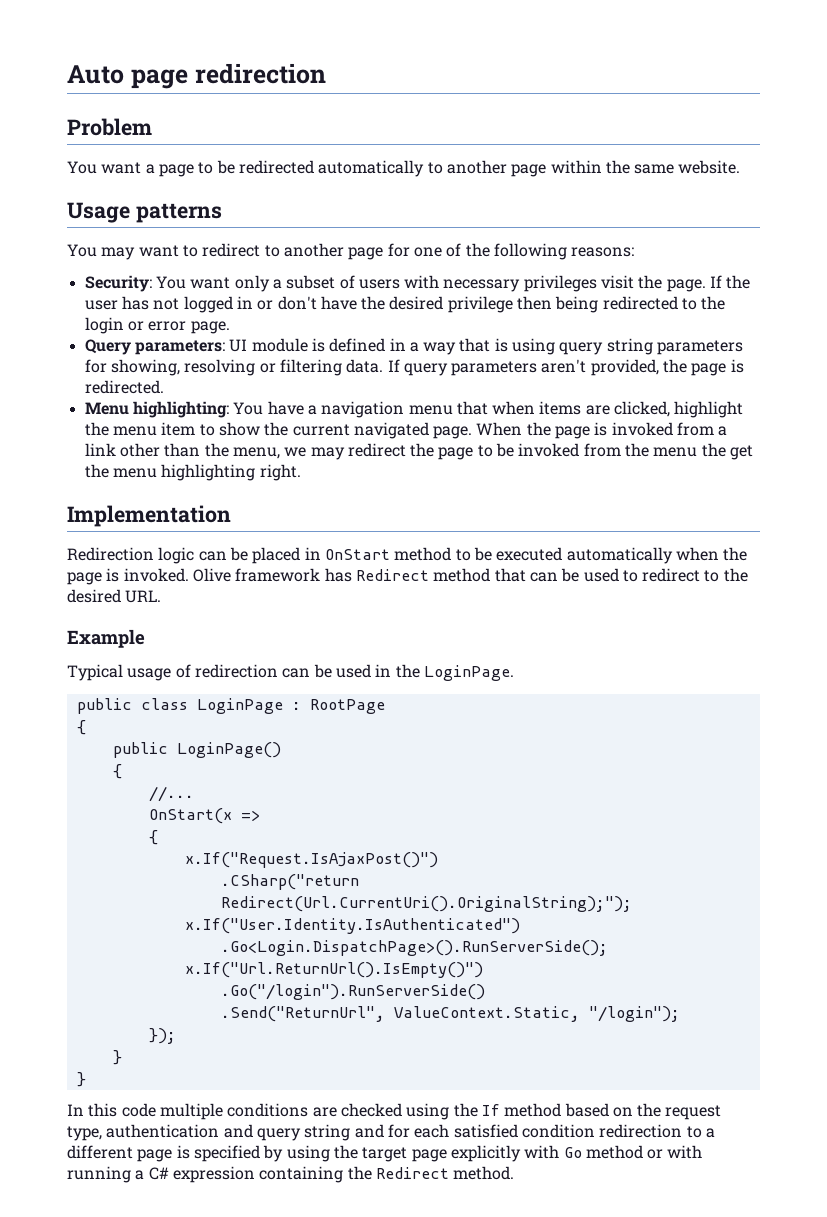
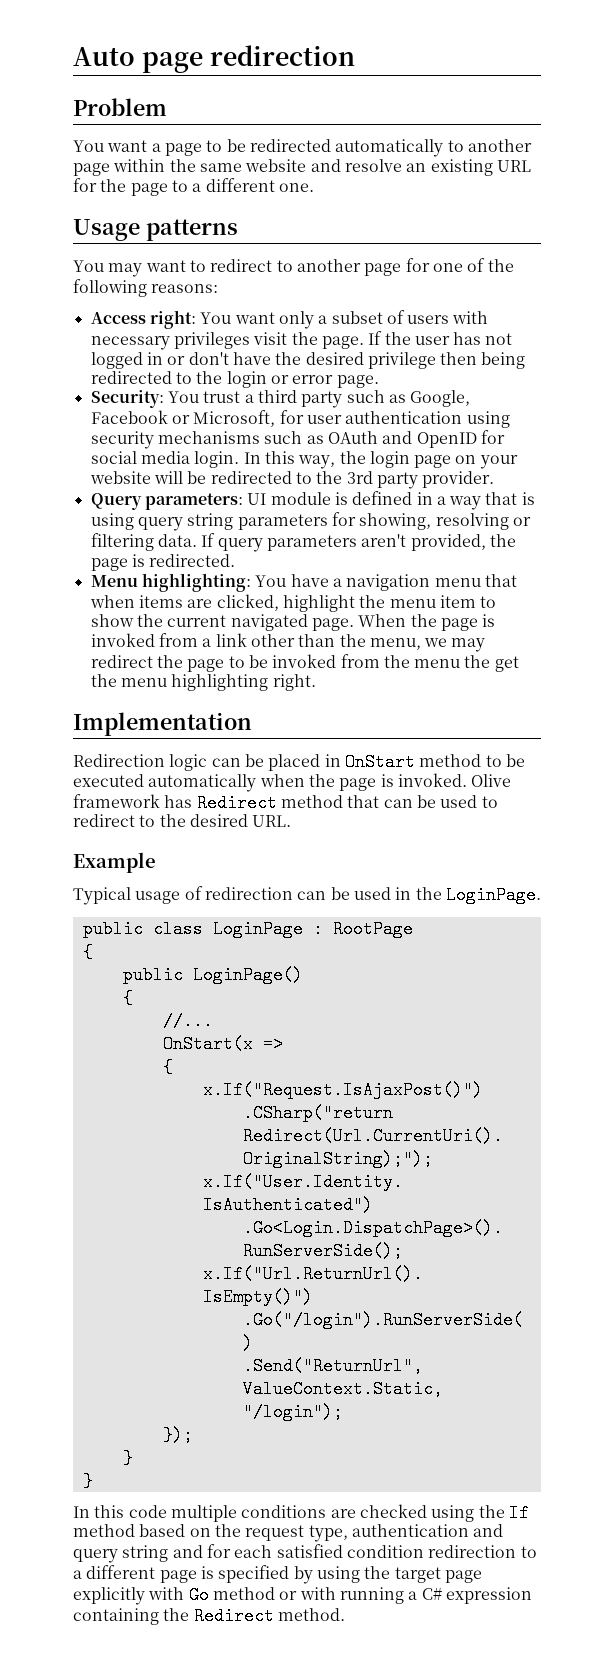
[678,160,741,174] website. -> [245,159,531,176] [73,178,314,196] website and resolve an existing URL for the page to a different one.
[84,275,152,292] Security: -> [90,310,196,329] Access right:
(230, 327) none -> [90,390,471,408] [90,410,510,428] [90,430,505,449] [90,451,518,469] [89,471,495,489] // Security: You trust a third party such as Google, Facebook or Microsoft, for user authentication using security mechanisms such as OAuth and OpenID for social media login. In this way, the login page on your website will be redirected to the 3rd party provider.

